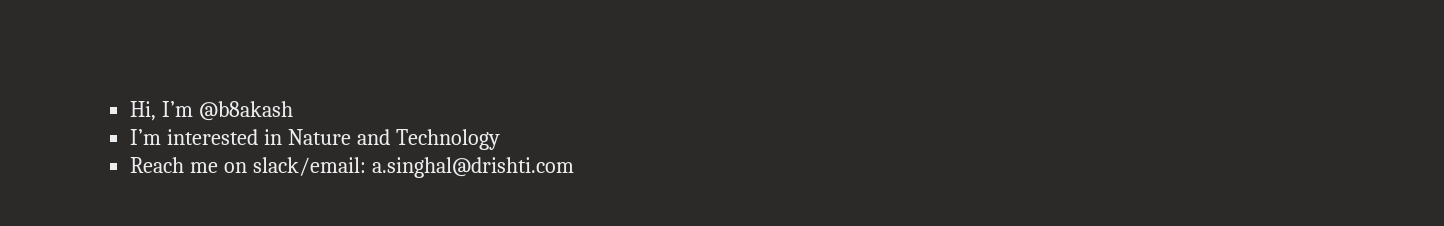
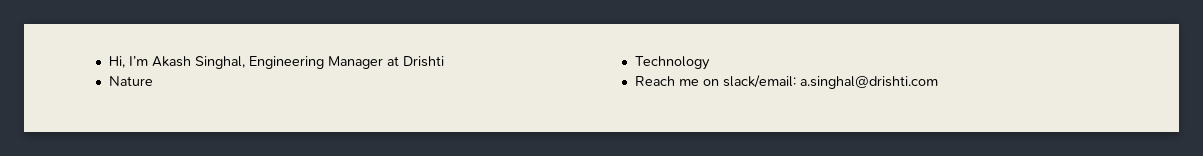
[199,101,294,121] [130,129,283,145] @b8akash // I’m interested in -> [151,56,444,69] Akash Singhal, Engineering Manager at Drishti //
[356,129,390,145] and -> (153, 81) //

